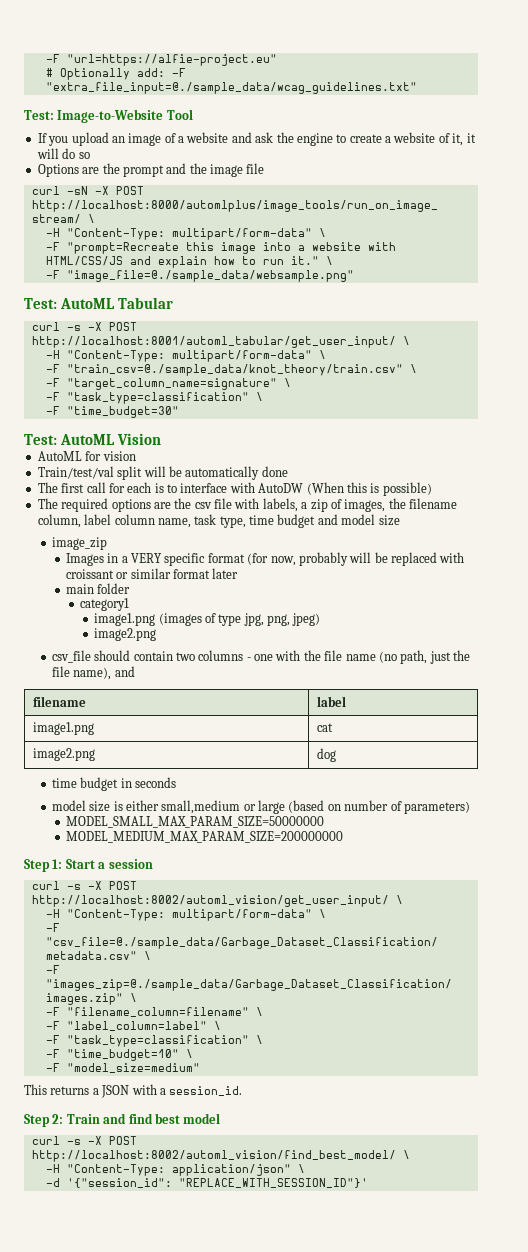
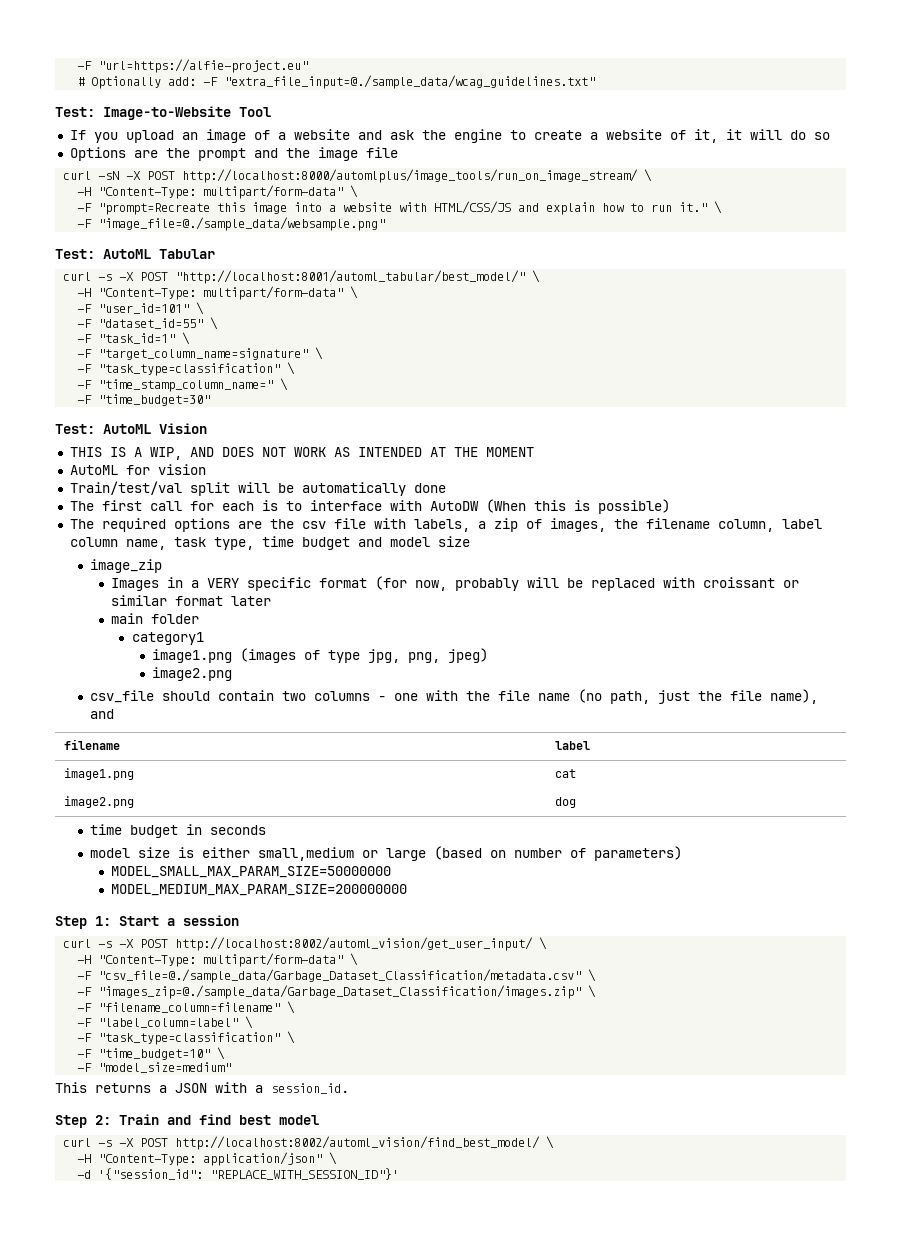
[31,336,410,348] [45,350,326,362] [45,364,403,376] http://localhost:8001/automl_tabular/get_user_input/ \ // -H "Content-Type: multipart/form-data" \ // -F "train_csv=@./sample_data/knot_theory/train.csv" -> [175,270,541,284] [77,286,359,300] [77,302,205,315] [77,317,219,330] [77,333,176,344] "http://localhost:8001/automl_tabular/best_model/" \ // -H "Content-Type: multipart/form-data" \ // -F "user_id=101" \ // -F "dataset_id=55" \ // -F "task_id=1"
(263, 396) none -> [77,378,289,392] // -F "time_stamp_column_name=" \
(161, 439) none -> [69,447,534,460] // THIS IS A WIP, AND DOES NOT WORK AS INTENDED AT THE MOMENT

